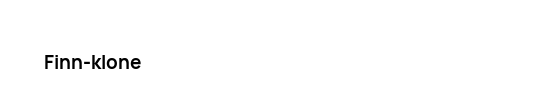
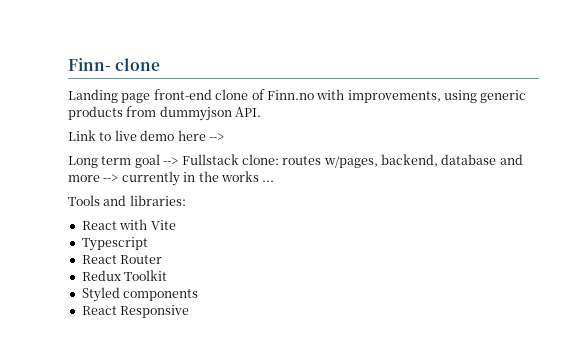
[44,55,141,69] Finn-klone -> [68,58,161,71] [68,89,527,103] [68,106,262,121] [68,130,224,141] [68,154,523,168] [68,171,275,186] [68,195,186,206] [81,219,176,230] [81,237,148,251] [81,255,163,264] [81,270,168,281] [81,287,199,302] [81,305,190,318] Finn- clone // Landing page front-end clone of Finn.no with improvements, using generic products from dummyjson API. // Link to live demo here --> // Long term goal --> Fullstack clone: routes w/pages, backend, database and more --> currently in the works ... // Tools and libraries: // React with Vite // Typescript // React Router // Redux Toolkit // Styled components // React Responsive

